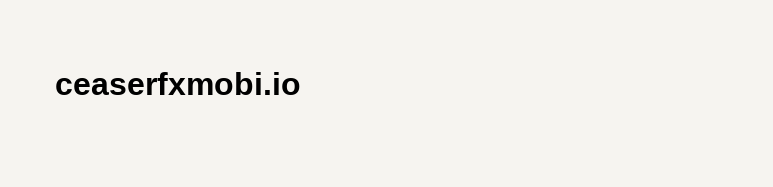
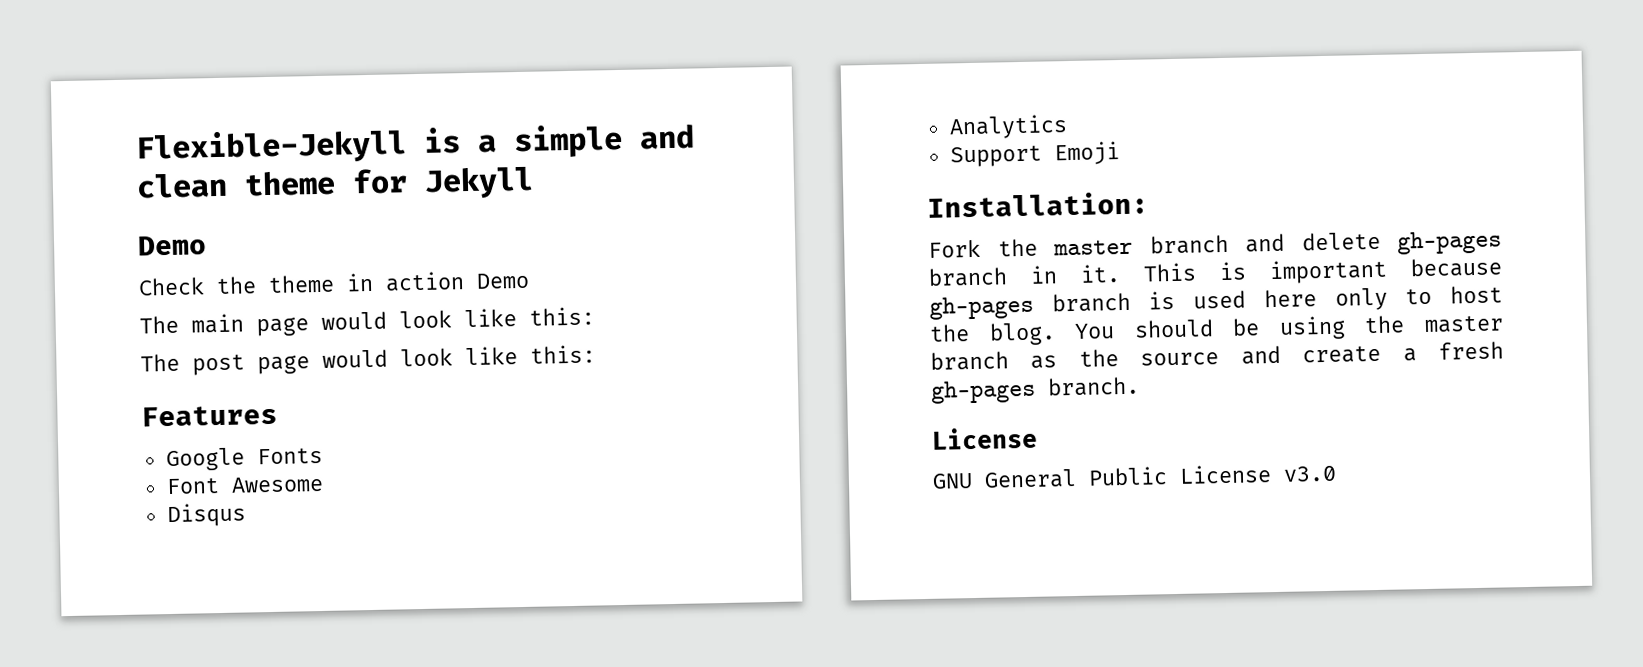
[55,72,301,95] ceaserfxmobi.io -> [135,123,695,166] [136,165,534,199] [137,235,207,256] [138,271,530,296] [139,306,595,337] [140,344,596,376] [141,404,278,427] [165,447,323,472] [165,475,324,495] [166,502,246,528] [948,114,1068,140] [949,141,1120,168] [927,191,1149,218] [928,230,1502,258] [928,257,1502,287] [929,285,1503,320] [929,315,1504,346] [930,341,1504,371] [930,376,1140,404] [931,426,1038,450] [932,464,1337,489] Flexible-Jekyll is a simple and clean theme for Jekyll // Demo // Check the theme in action Demo // The main page would look like this: // The post page would look like this: // Features // Google Fonts // Font Awesome // Disqus // Analytics // Support Emoji // Installation: // Fork the master branch and delete gh-pages branch in it. This is important because gh-pages branch is used here only to host the blog. You should be using the master branch as the source and create a fresh gh-pages branch. // License // GNU General Public License v3.0

